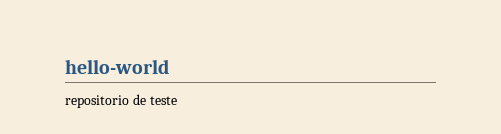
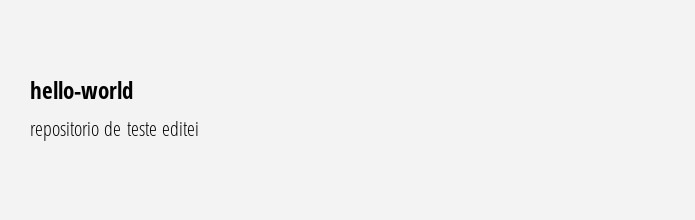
(177, 100) none -> [161,121,199,136] editei

